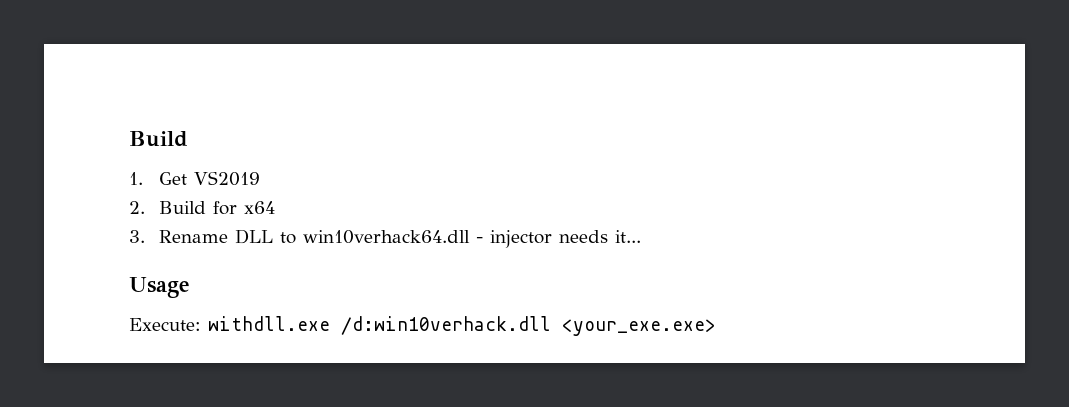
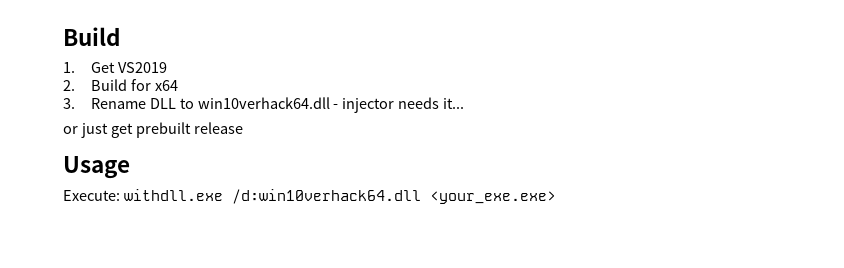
(642, 236) none -> [63,122,243,138] // or just get prebuilt release
[341,316,551,335] /d:win10verhack.dll -> [231,189,421,204] /d:win10verhack64.dll

